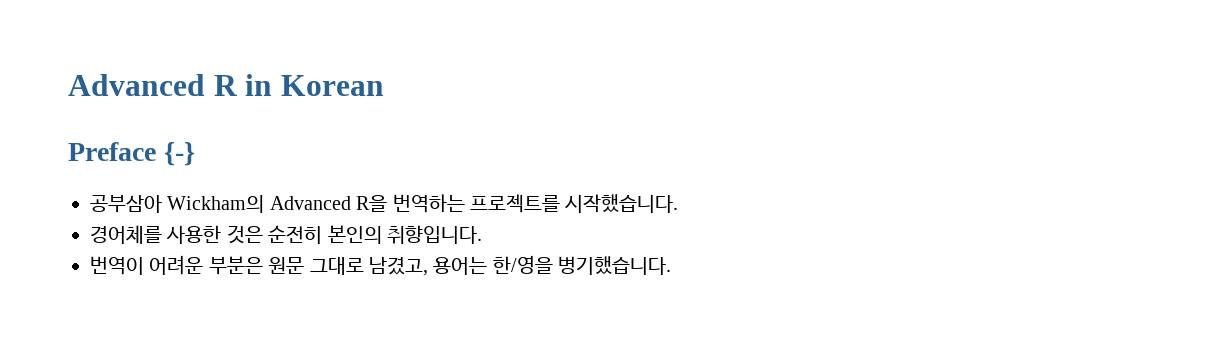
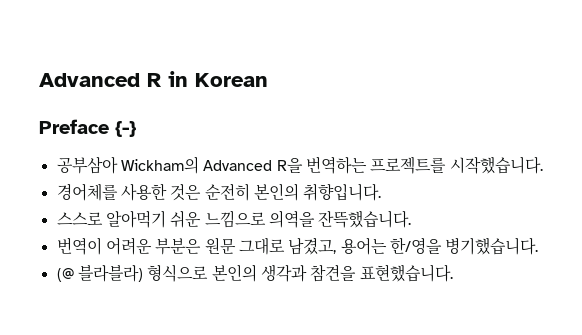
(482, 234) none -> [56,210,412,228] // 스스로 알아먹기 쉬운 느낌으로 의역을 잔뜩했습니다.
(672, 265) none -> [56,264,453,282] // (@ 블라블라) 형식으로 본인의 생각과 참견을 표현했습니다.

